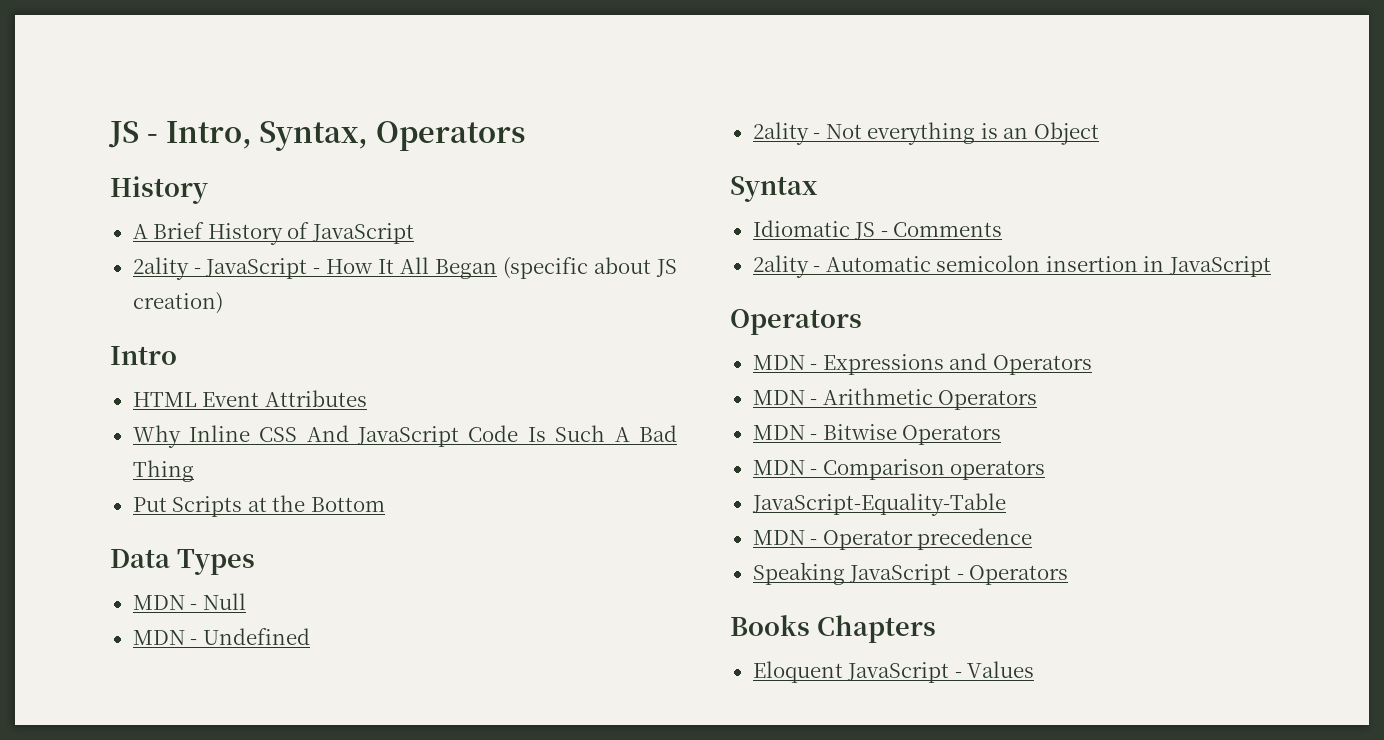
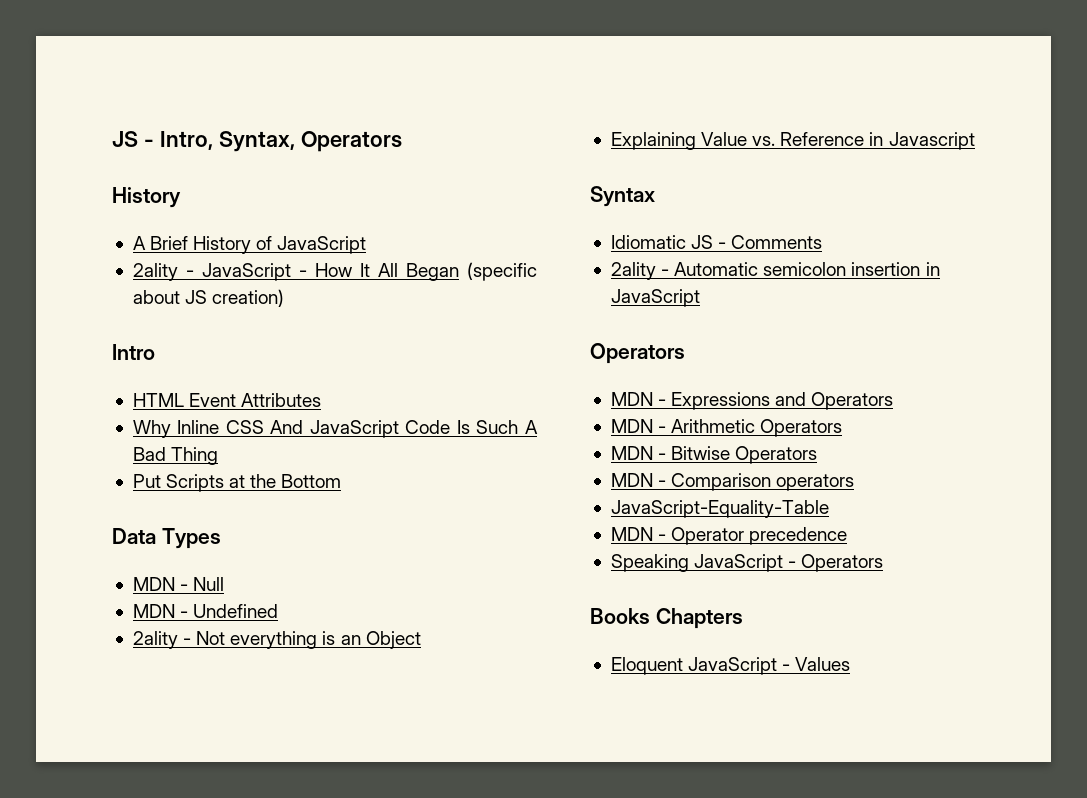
(1099, 133) none -> [610,132,975,150] // Explaining Value vs. Reference in Javascript

